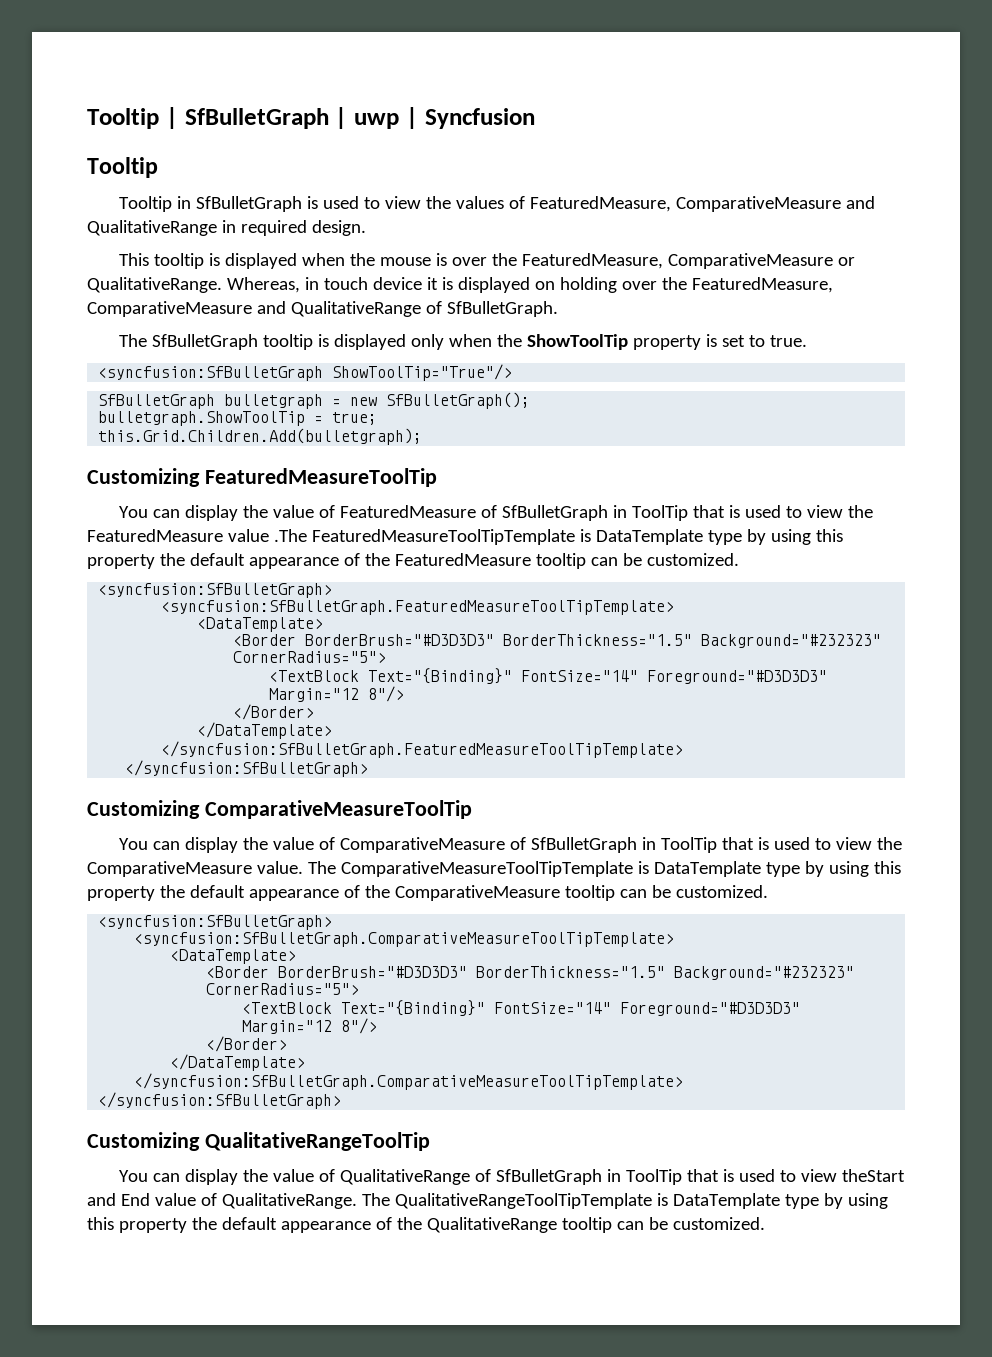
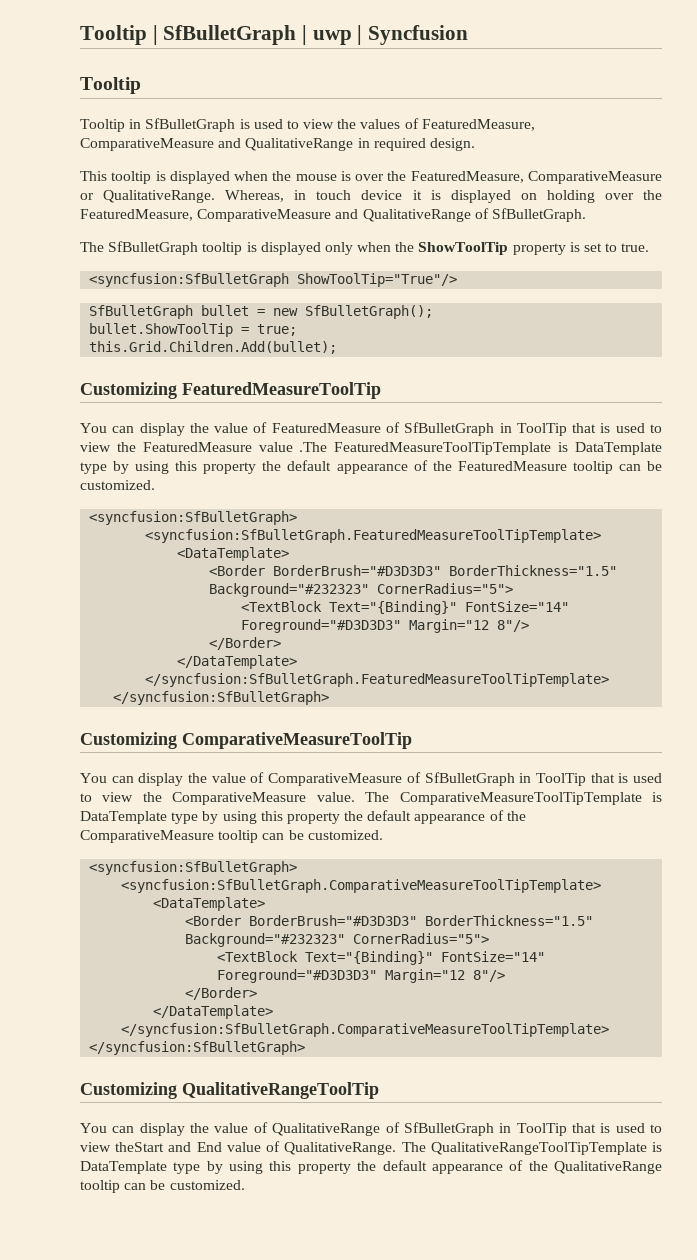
[224,394,324,409] bulletgraph -> [201,305,250,316] bullet
[98,411,306,426] bulletgraph.ShowToolTip -> [89,323,234,337] bullet.ShowToolTip
[98,428,423,445] this.Grid.Children.Add(bulletgraph); -> [89,341,338,354] this.Grid.Children.Add(bullet);

